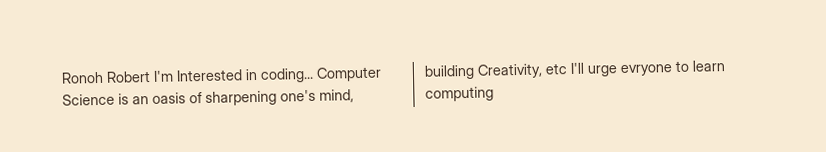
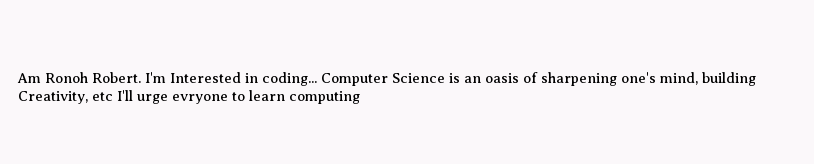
[61,71,151,84] Ronoh Robert -> [17,72,141,83] Am Ronoh Robert.

